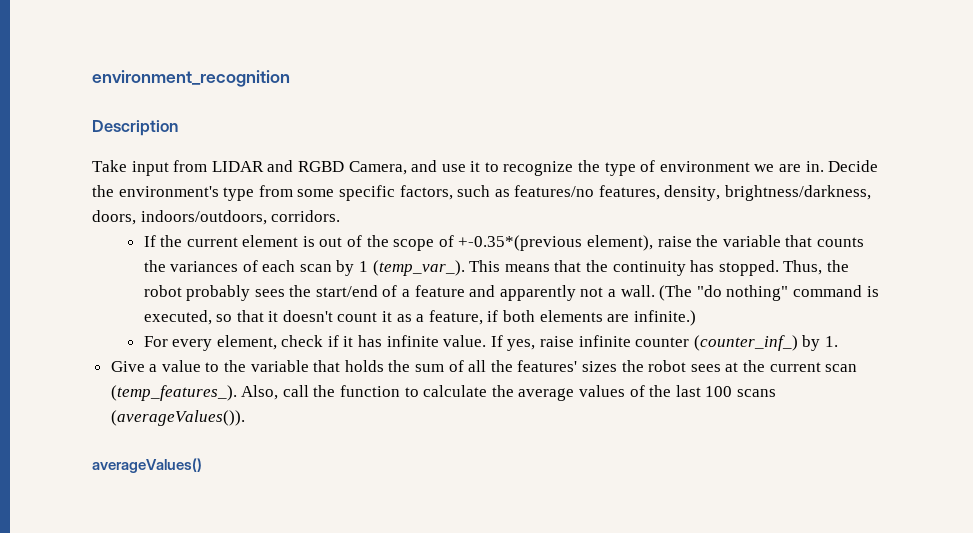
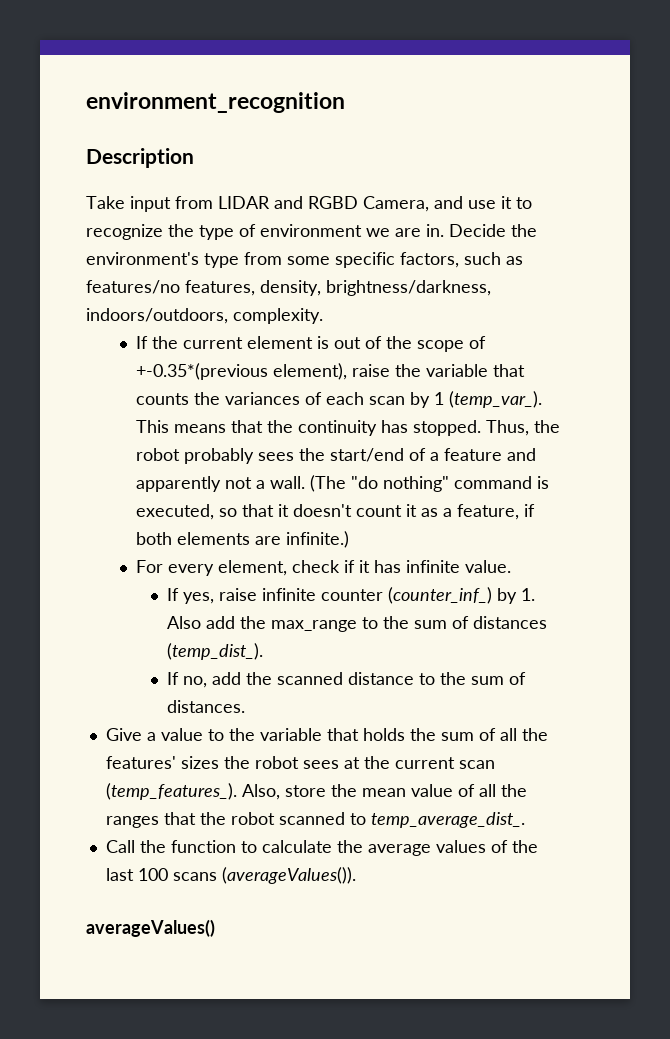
[92,210,341,225] doors, indoors/outdoors, corridors. -> [86,308,323,324] indoors/outdoors, complexity.
(487, 341) none -> (512, 566) //
(838, 341) none -> [166,616,547,632] [166,643,263,660] [166,672,526,688] [166,700,245,713] Also add the max_range to the sum of distances (temp_dist_). // If no, add the scanned distance to the sum of distances.
[282,385,309,397] call -> [284,784,527,797] [105,812,525,828] [105,840,135,853] store the mean value of all the ranges that the robot scanned to temp_average_dist_. // Call

